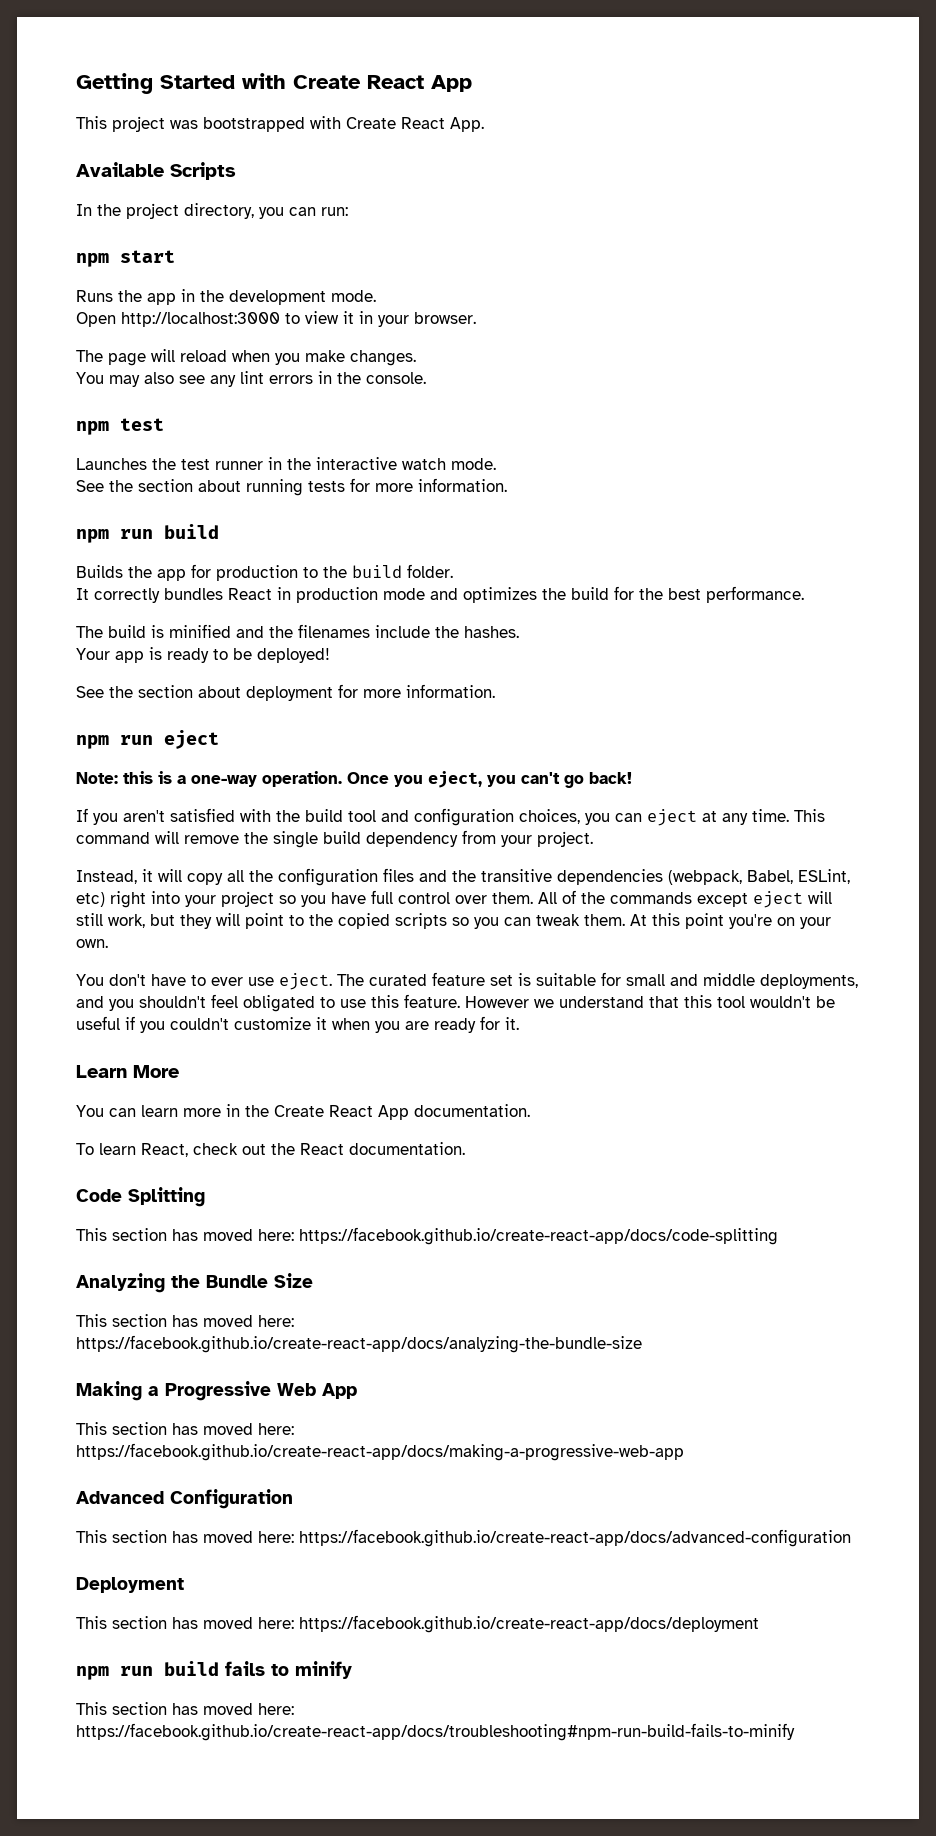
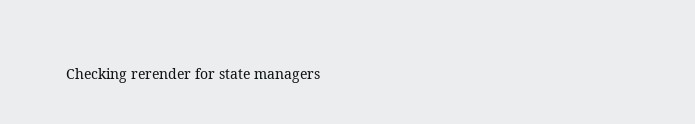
[76,73,472,94] [76,116,484,132] [76,162,236,180] [76,203,348,219] [76,250,175,267] [76,289,376,305] [76,311,476,327] [76,349,416,366] [76,371,426,387] [76,418,164,435] [76,457,496,470] [76,478,507,496] [76,524,219,543] [76,564,453,581] [76,586,804,603] [76,624,519,638] [76,647,330,663] [76,684,495,701] [76,730,219,749] [76,771,632,788] [76,808,825,826] [76,830,593,848] [76,868,850,886] [76,890,832,908] [76,913,831,929] [76,939,108,948] [76,972,858,990] [76,994,835,1012] [76,1016,519,1033] [76,1065,179,1078] [76,1104,530,1120] [76,1142,465,1157] [76,1187,205,1207] [76,1227,778,1245] [76,1273,313,1293] [76,1314,294,1327] [76,1335,642,1353] [76,1381,357,1401] [76,1422,294,1435] [76,1443,684,1461] [76,1489,293,1509] [76,1529,851,1547] [76,1577,184,1593] [76,1615,759,1633] [76,1661,352,1680] [76,1702,294,1715] [76,1723,795,1741] Getting Started with Create React App // This project was bootstrapped with Create React App. // Available Scripts // In the project directory, you can run: // npm start // Runs the app in the development mode. // Open http://localhost:3000 to view it in your browser. // The page will reload when you make changes. // You may also see any lint errors in the console. // npm test // Launches the test runner in the interactive watch mode. // See the section about running tests for more information. // npm run build // Builds the app for production to the build folder. // It correctly bundles React in production mode and optimizes the build for the best performance. // The build is minified and the filenames include the hashes. // Your app is ready to be deployed! // See the section about deployment for more information. // npm run eject // Note: this is a one-way operation. Once you eject, you can't go back! // If you aren't satisfied with the build tool and configuration choices, you can eject at any time. This command will remove the single build dependency from your project. // Instead, it will copy all the configuration files and the transitive dependencies (webpack, Babel, ESLint, etc) right into your project so you have full control over them. All of the commands except eject will still work, but they will point to the copied scripts so you can tweak them. At this point you're on your own. // You don't have to ever use eject. The curated feature set is suitable for small and middle deployments, and you shouldn't feel obligated to use this feature. However we understand that this tool wouldn't be useful if you couldn't customize it when you are ready for it. // Learn More // You can learn more in the Create React App documentation. // To learn React, check out the React documentation. // Code Splitting // This section has moved here: https://facebook.github.io/create-react-app/docs/code-splitting // Analyzing the Bundle Size // This section has moved here: https://facebook.github.io/create-react-app/docs/analyzing-the-bundle-size // Making a Progressive Web App // This section has moved here: https://facebook.github.io/create-react-app/docs/making-a-progressive-web-app // Advanced Configuration // This section has moved here: https://facebook.github.io/create-react-app/docs/advanced-configuration // Deployment // This section has moved here: https://facebook.github.io/create-react-app/docs/deployment // npm run build fails to minify // This section has moved here: https://facebook.github.io/create-react-app/docs/troubleshooting#npm-run-build-fails-to-minify -> [66,68,320,83] Checking rerender for state managers

